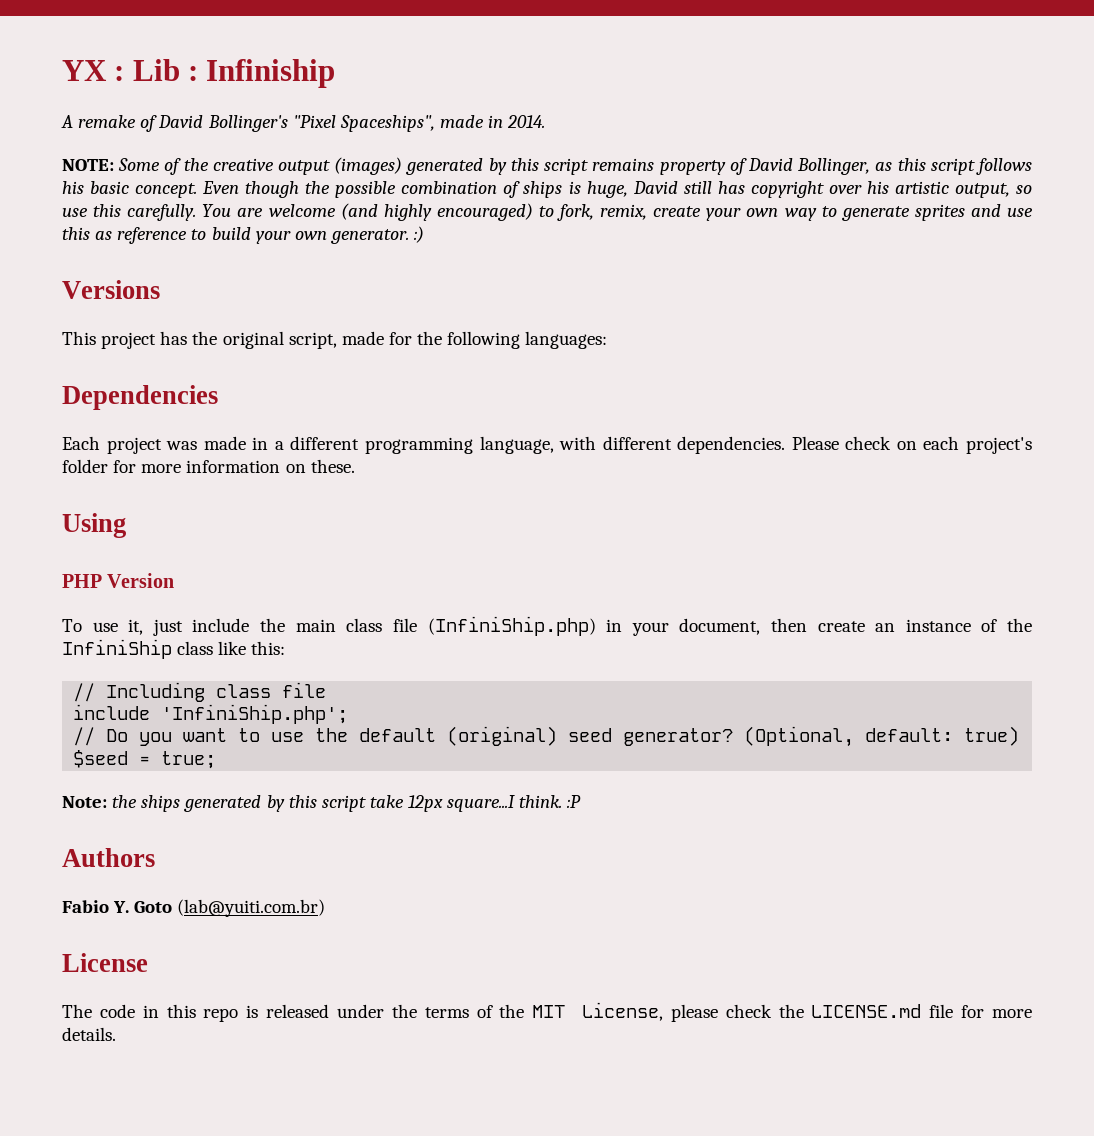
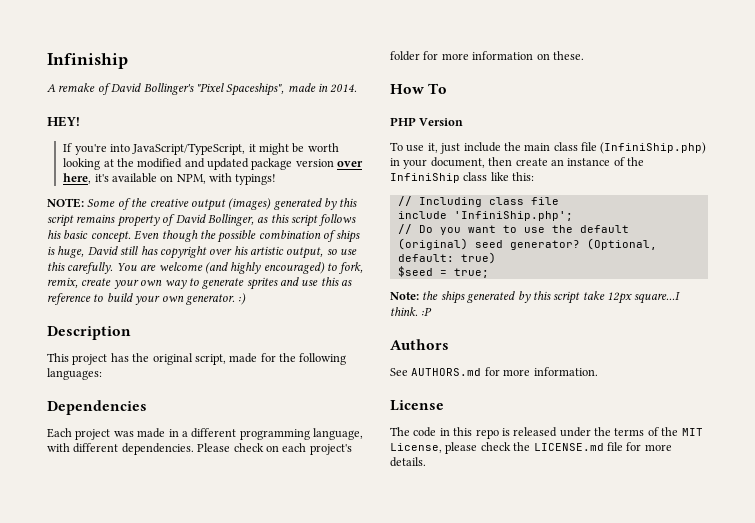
[62,59,199,81] YX : Lib : -> (47, 61) none
(546, 121) none -> [47,116,80,127] [63,143,339,155] [63,158,364,170] [63,173,277,185] // HEY! // If you're into JavaScript/TypeScript, it might be worth looking at the modified and updated package version over here, it's available on NPM, with typings!
[62,280,160,299] Versions -> [47,326,131,340] Description
[62,513,126,538] Using -> [390,83,448,94] How To
[62,899,326,917] Fabio Y. Goto (lab@yuiti.com.br) -> [390,367,598,376] See AUTHORS.md for more information.

